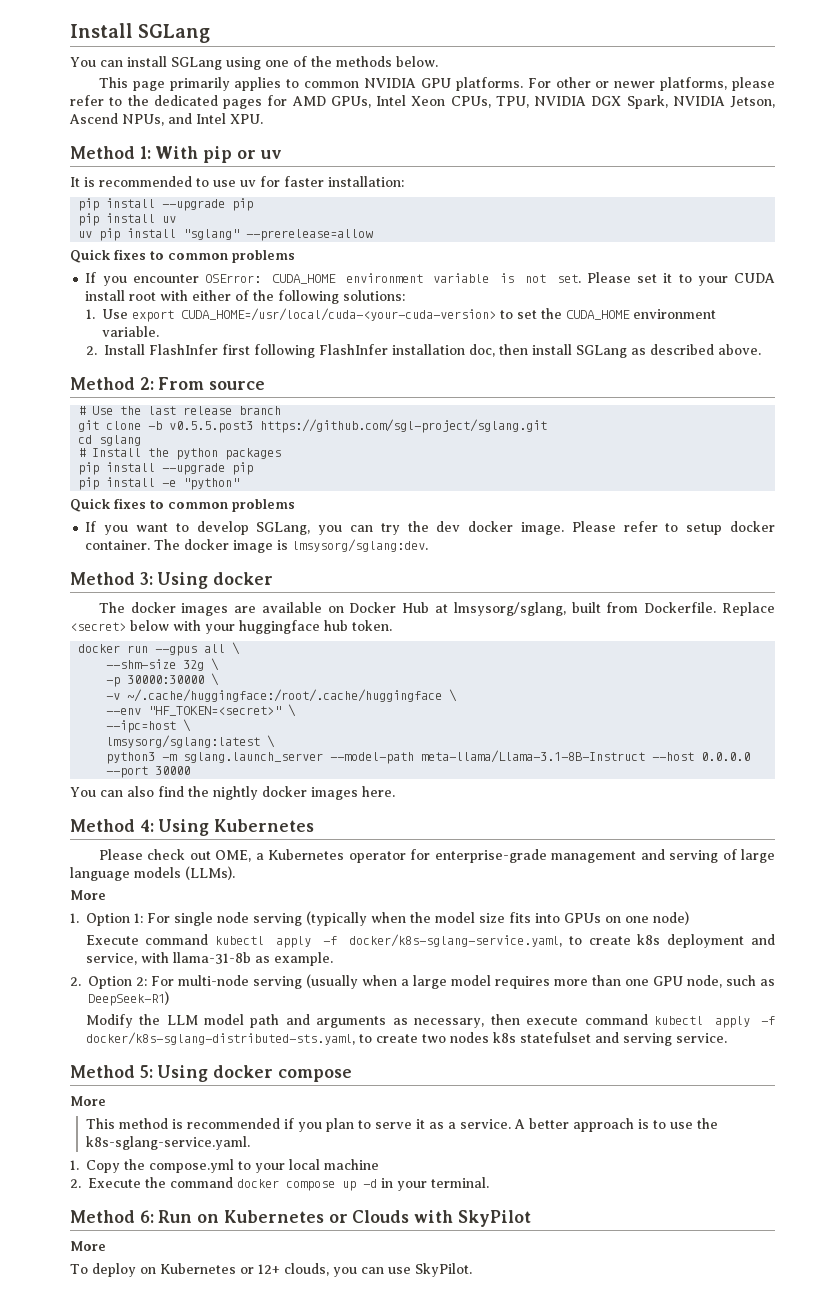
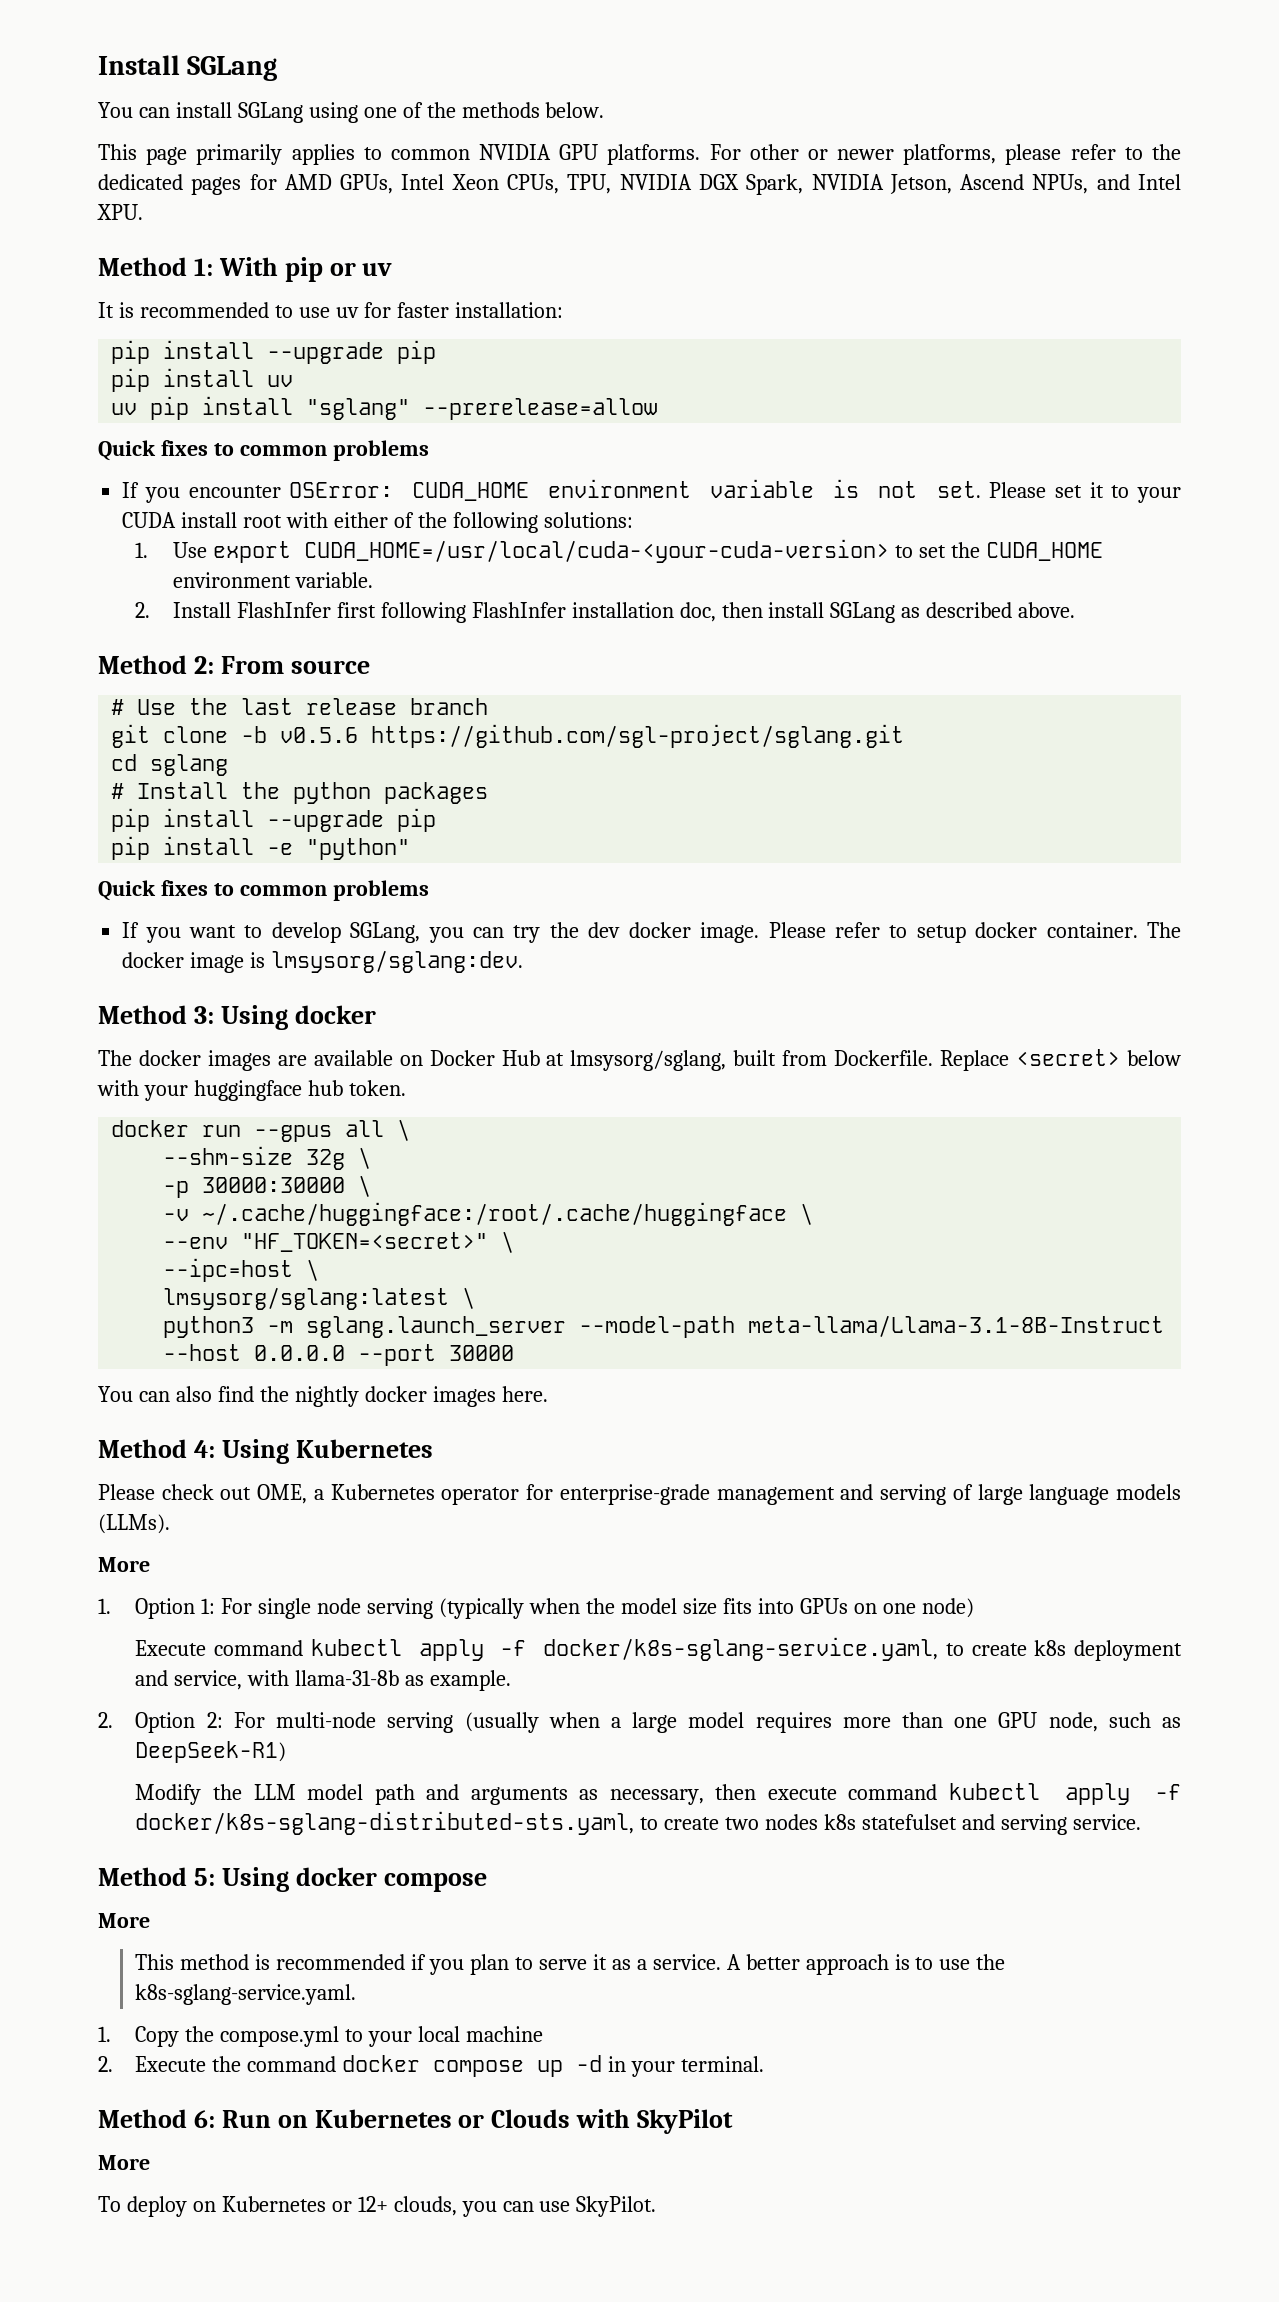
[169,421,254,433] v0.5.5.post3 -> [280,727,359,743] v0.5.6

